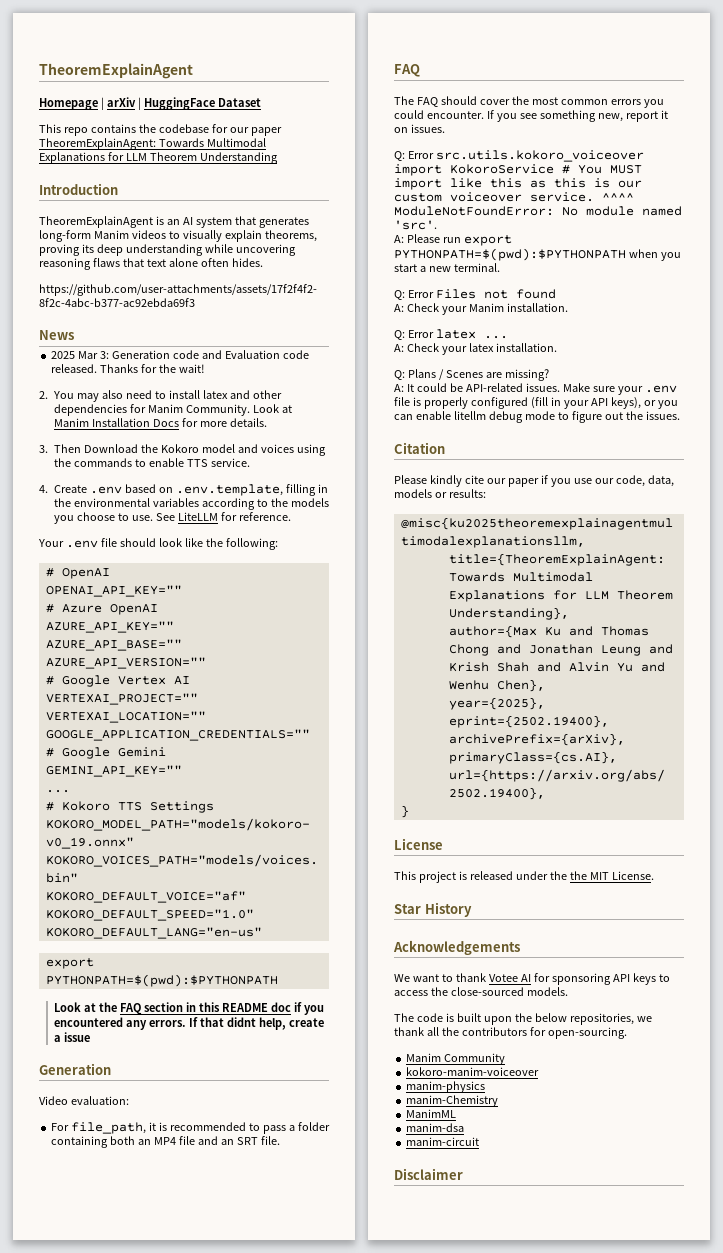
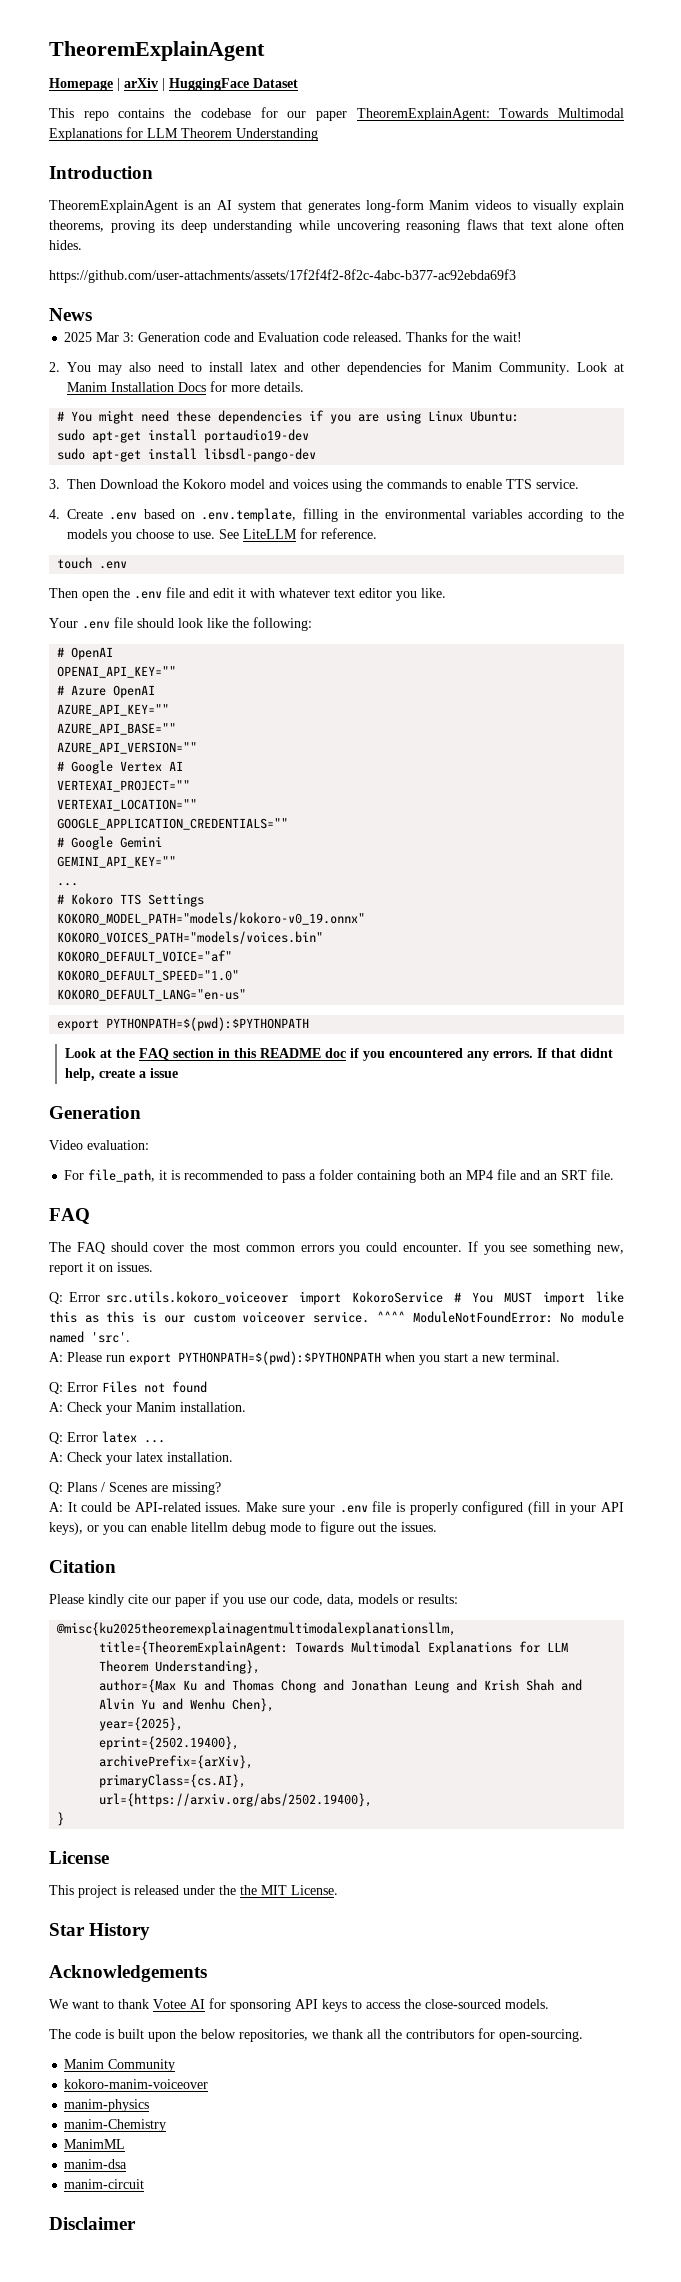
(267, 422) none -> [57,410,520,424] [57,429,310,443] [57,448,317,462] // # You might need these dependencies if you are using Linux Ubuntu: // sudo apt-get install portaudio19-dev // sudo apt-get install libsdl-pango-dev
(291, 516) none -> [57,557,128,569] [49,587,446,601] // touch .env // Then open the .env file and edit it with whatever text editor you like.

